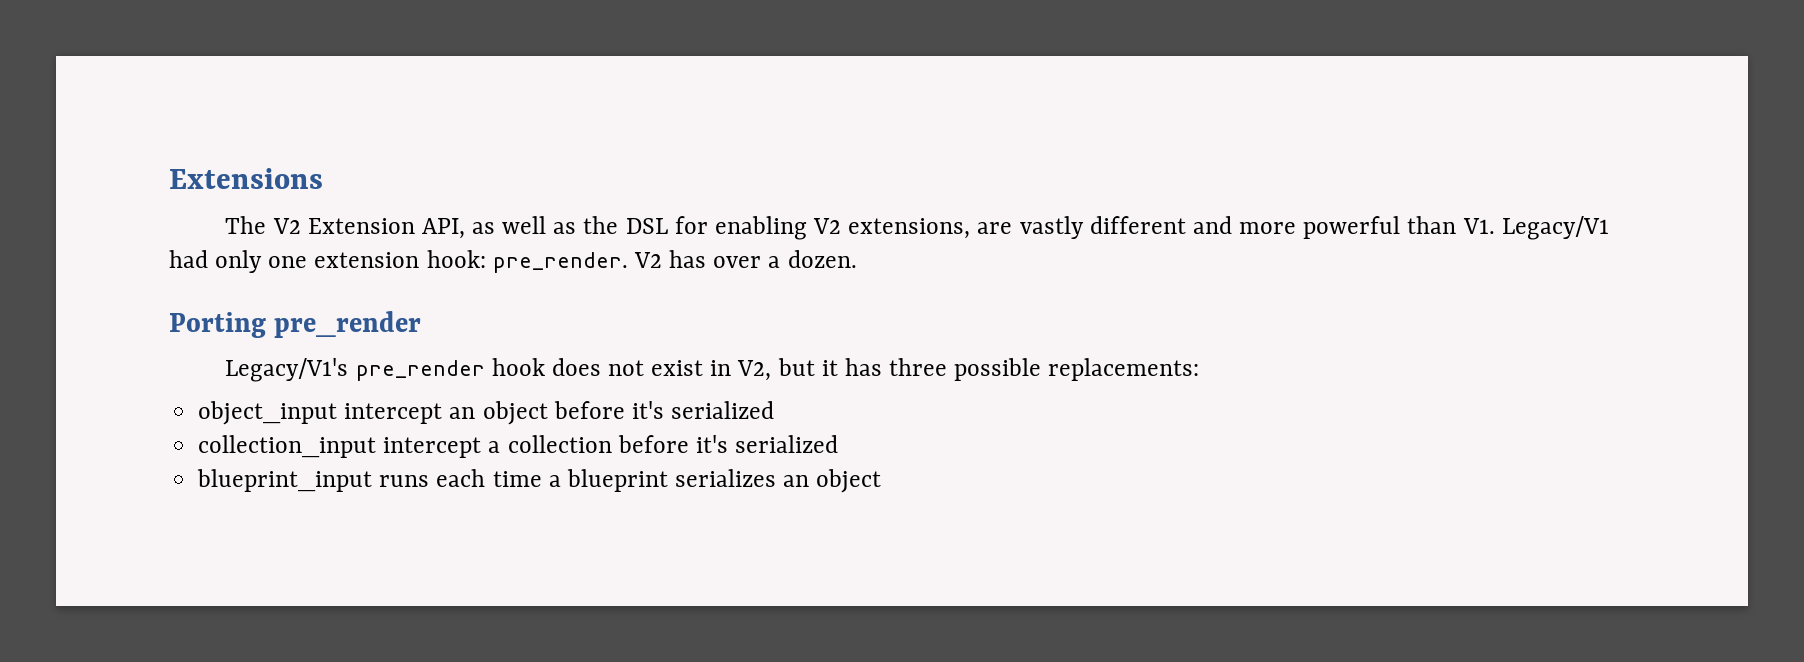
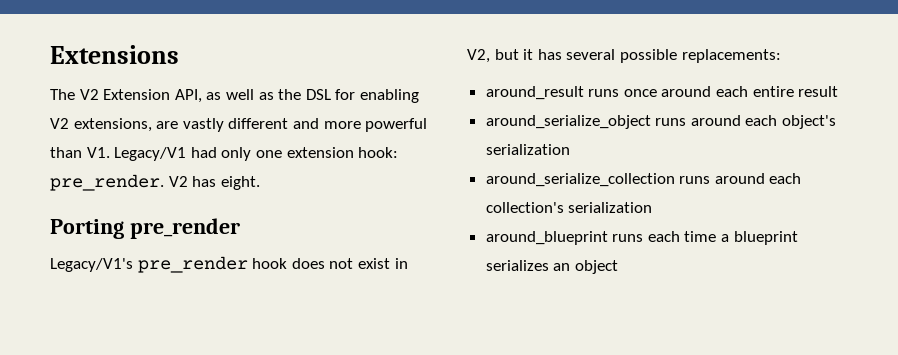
[713,250,857,268] over a dozen. -> [220,176,260,190] eight.
[889,358,948,376] three -> [566,49,616,60] several
[198,401,775,425] [198,435,839,458] [197,469,373,492] object_input intercept an object before it's serialized // collection_input intercept a collection before it's serialized // blueprint_input -> [485,86,839,100] [485,115,837,129] [485,144,570,155] [485,173,802,187] [485,202,653,213] [485,231,608,245] around_result runs once around each entire result // around_serialize_object runs around each object's serialization // around_serialize_collection runs around each collection's serialization // around_blueprint

